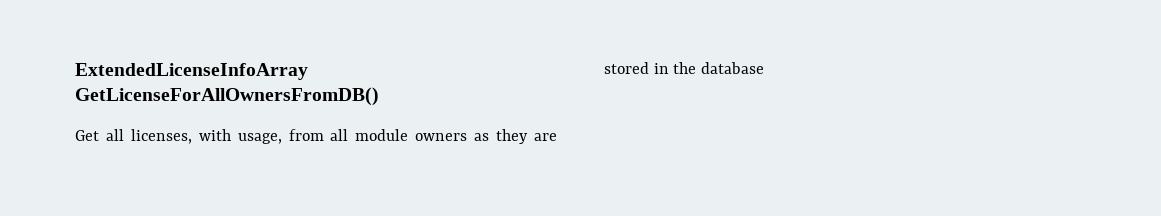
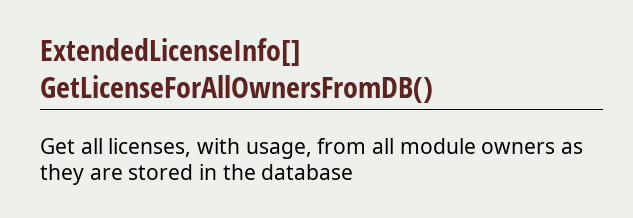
[75,63,308,80] ExtendedLicenseInfoArray -> [40,38,301,66] ExtendedLicenseInfo[]

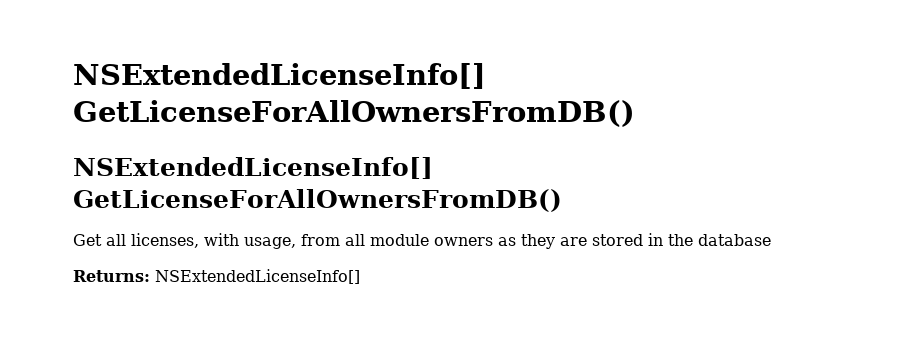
[40,38,301,66] ExtendedLicenseInfo[] -> [73,63,486,89] [73,100,635,127] [73,157,433,179] NSExtendedLicenseInfo[] GetLicenseForAllOwnersFromDB() // NSExtendedLicenseInfo[]
(354, 172) none -> [73,269,360,284] // Returns: NSExtendedLicenseInfo[]

